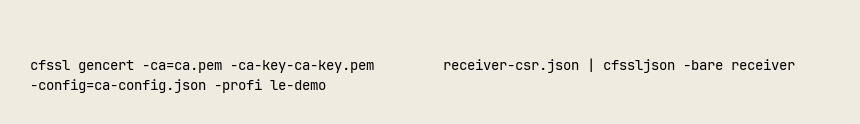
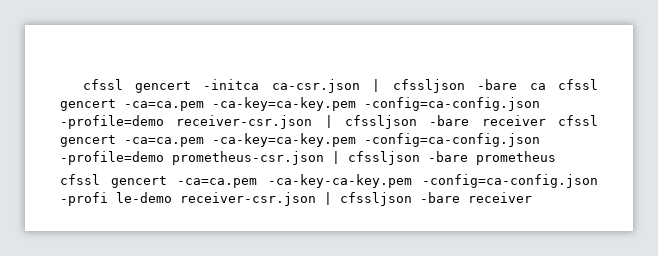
[30,60,134,73] cfssl gencert -> [82,79,599,93] [60,97,540,111] [60,115,598,129] [60,133,540,147] [60,151,556,165] [60,174,167,188] cfssl gencert -initca ca-csr.json | cfssljson -bare ca cfssl gencert -ca=ca.pem -ca-key=ca-key.pem -config=ca-config.json -profile=demo receiver-csr.json | cfssljson -bare receiver cfssl gencert -ca=ca.pem -ca-key=ca-key.pem -config=ca-config.json -profile=demo prometheus-csr.json | cfssljson -bare prometheus // cfssl gencert

